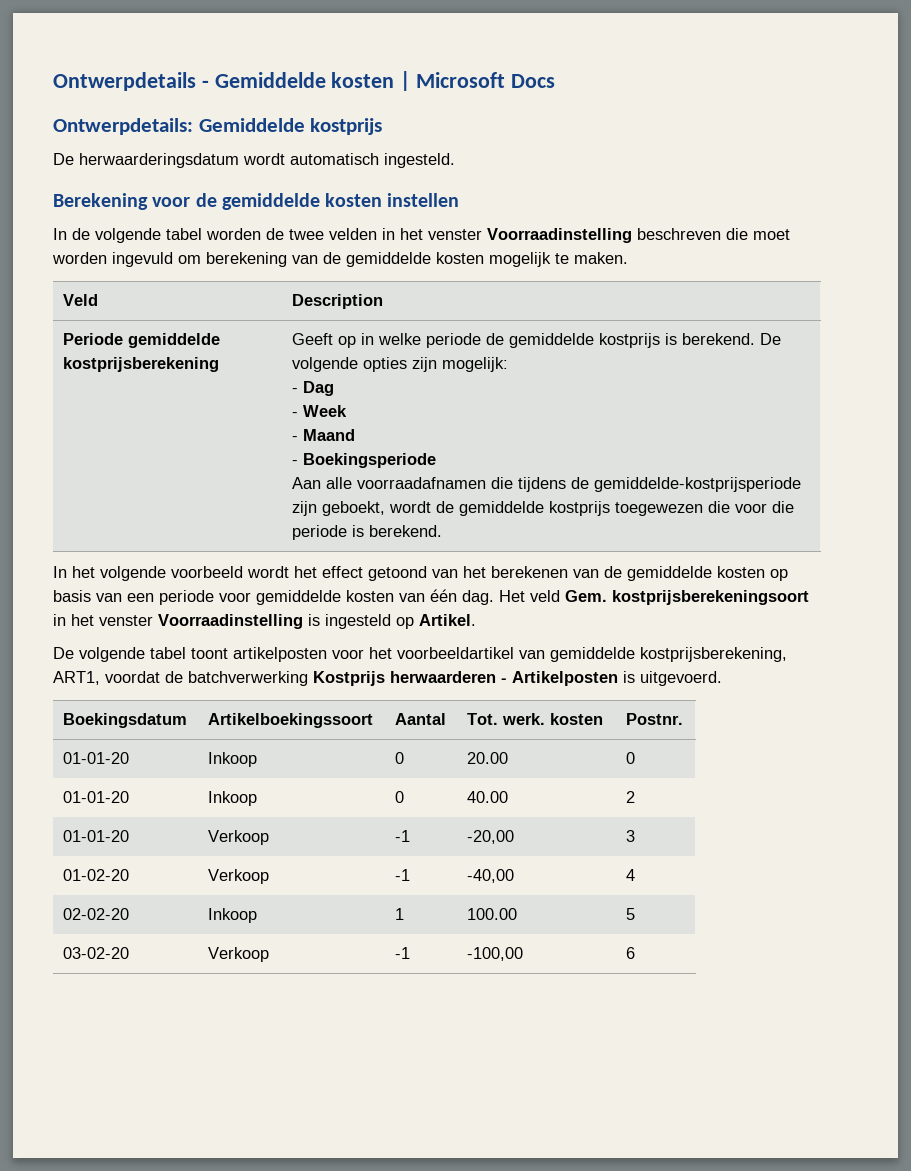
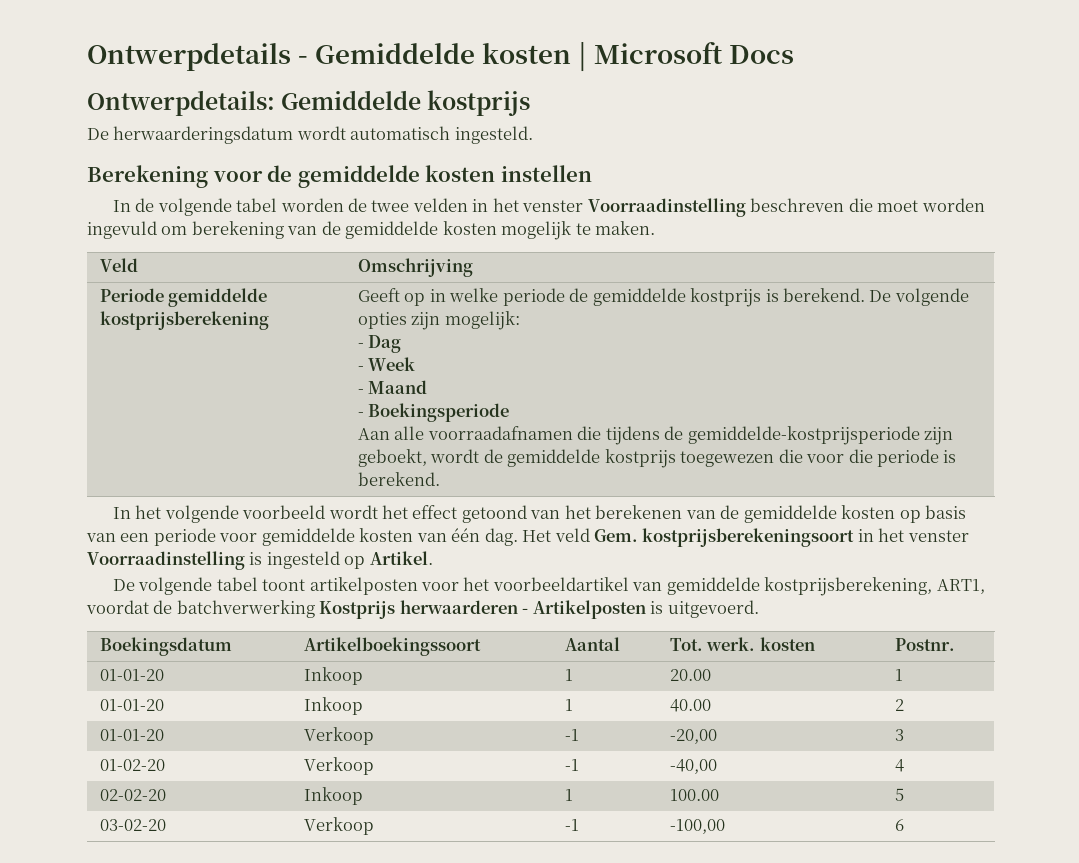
[292,294,384,309] Description -> [357,258,473,277] Omschrijving
[395,752,405,764] 0 -> [564,669,573,681] 1
[626,752,636,764] [63,791,130,803] [208,791,258,806] [395,791,405,803] 0 // 01-01-20 | Inkoop | 0 -> [894,669,903,681] [99,699,164,711] [303,697,363,715] [564,699,573,711] 1 // 01-01-20 | Inkoop | 1

